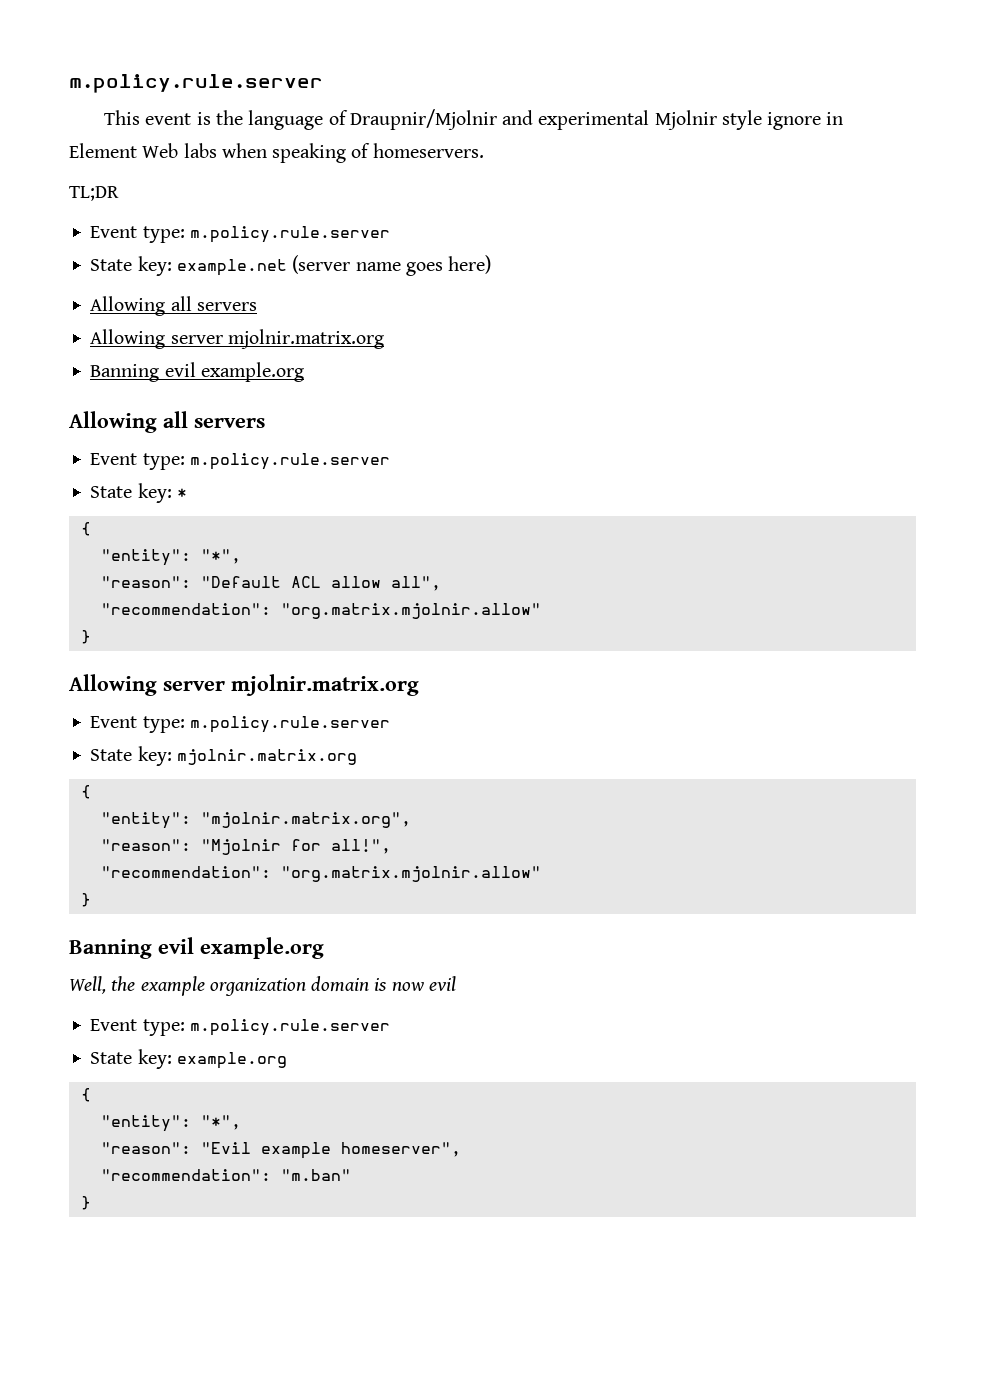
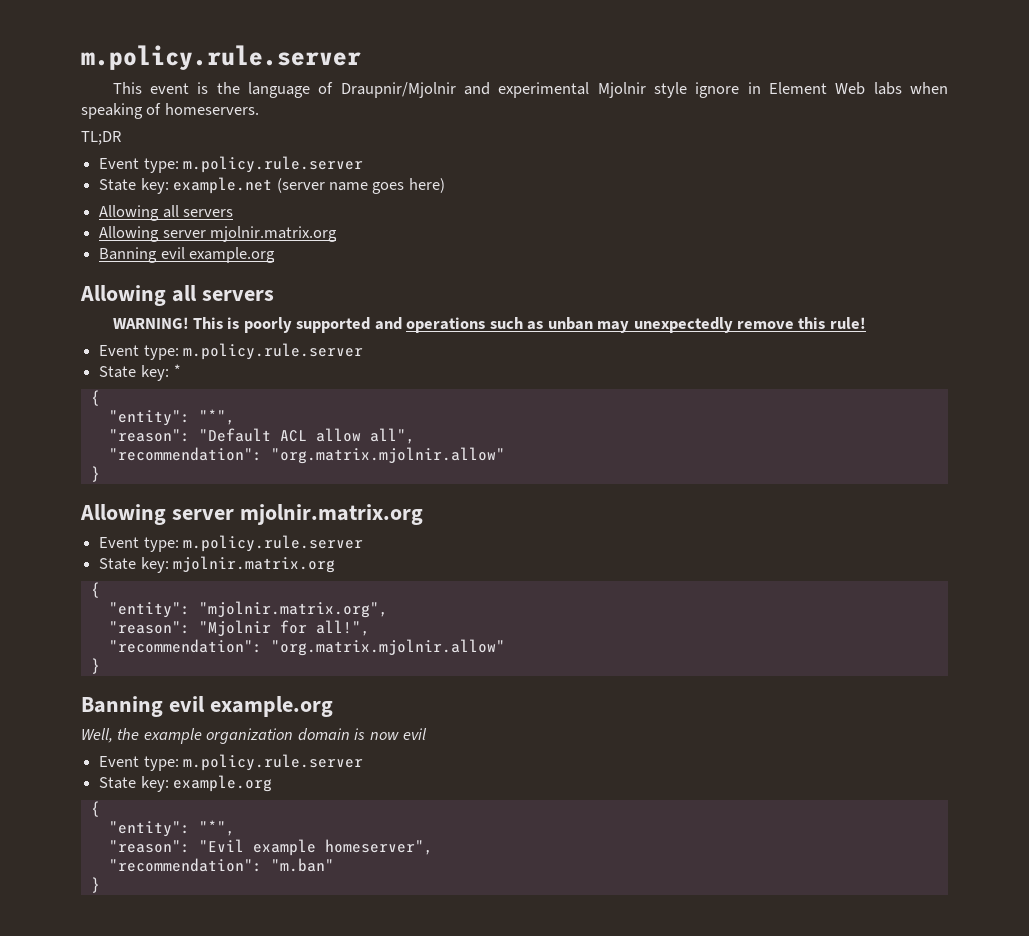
(265, 423) none -> [112,317,866,333] // WARNING! This is poorly supported and operations such as unban may unexpectedly remove this rule!

